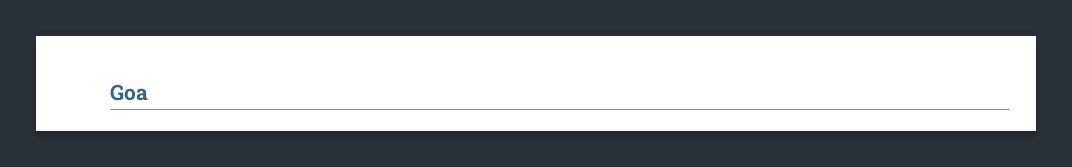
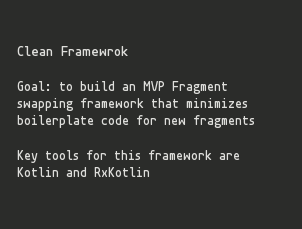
[110,84,148,101] Goa -> [17,46,128,56] [17,81,228,94] [17,98,248,111] [17,115,255,128] [17,150,240,163] [17,167,150,177] Clean Framewrok // Goal: to build an MVP Fragment swapping framework that minimizes boilerplate code for new fragments // Key tools for this framework are Kotlin and RxKotlin

